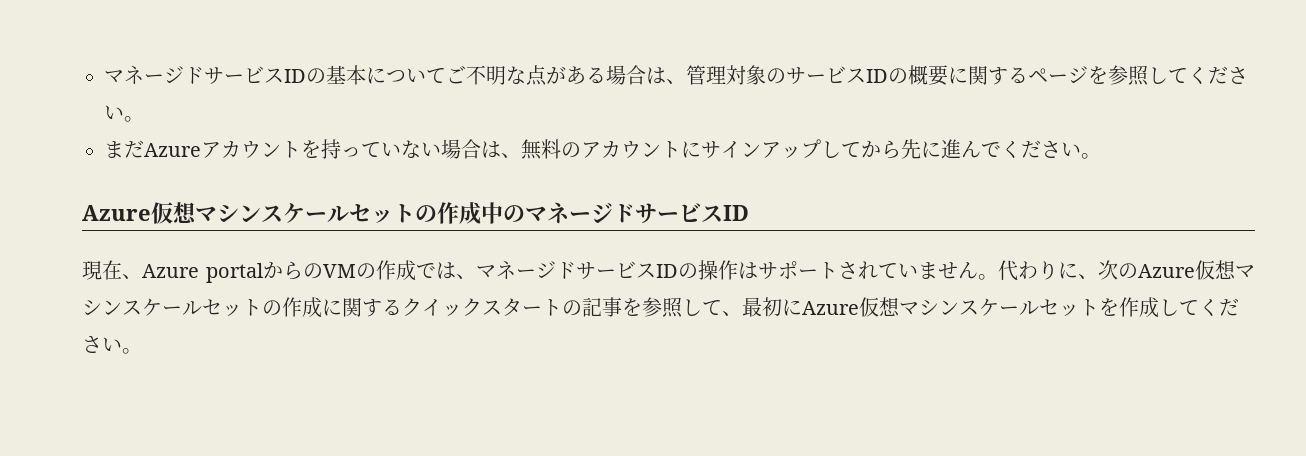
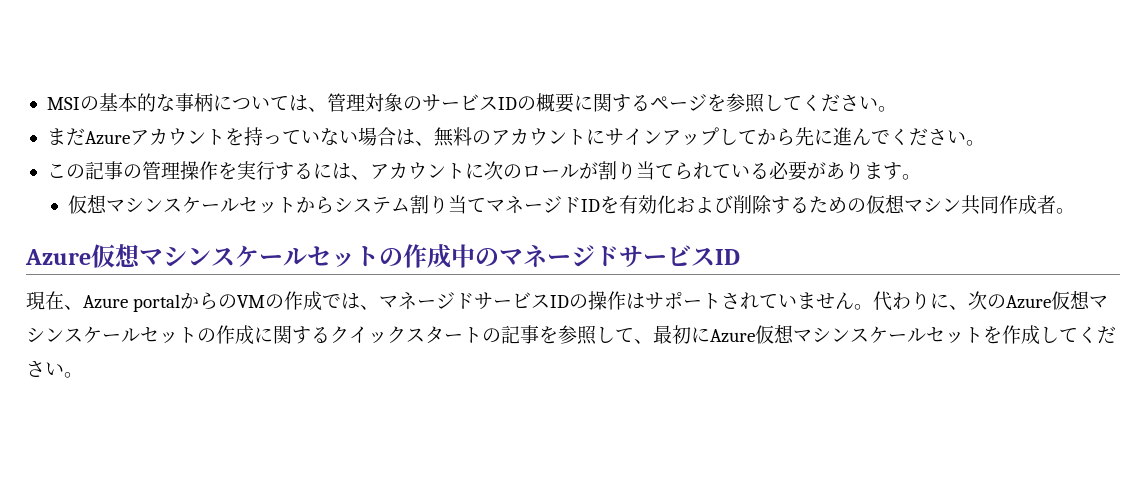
[104,65,646,86] マネージドサービスIDの基本についてご不明な点がある場合 -> [46,93,289,112] MSIの基本的な事柄について
(1101, 156) none -> [46,161,921,181] [68,194,1076,215] // この記事の管理操作を実行するには、アカウントに次のロールが割り当てられている必要があります。 // 仮想マシンスケールセットからシステム割り当てマネージドIDを有効化および削除するための仮想マシン共同作成者。

